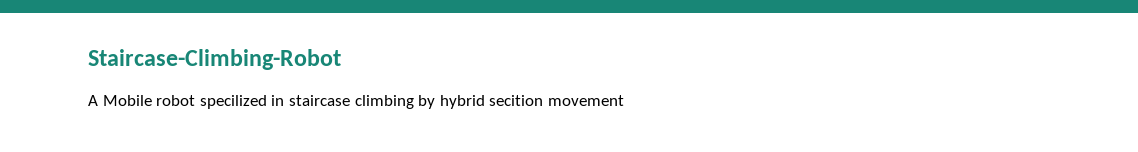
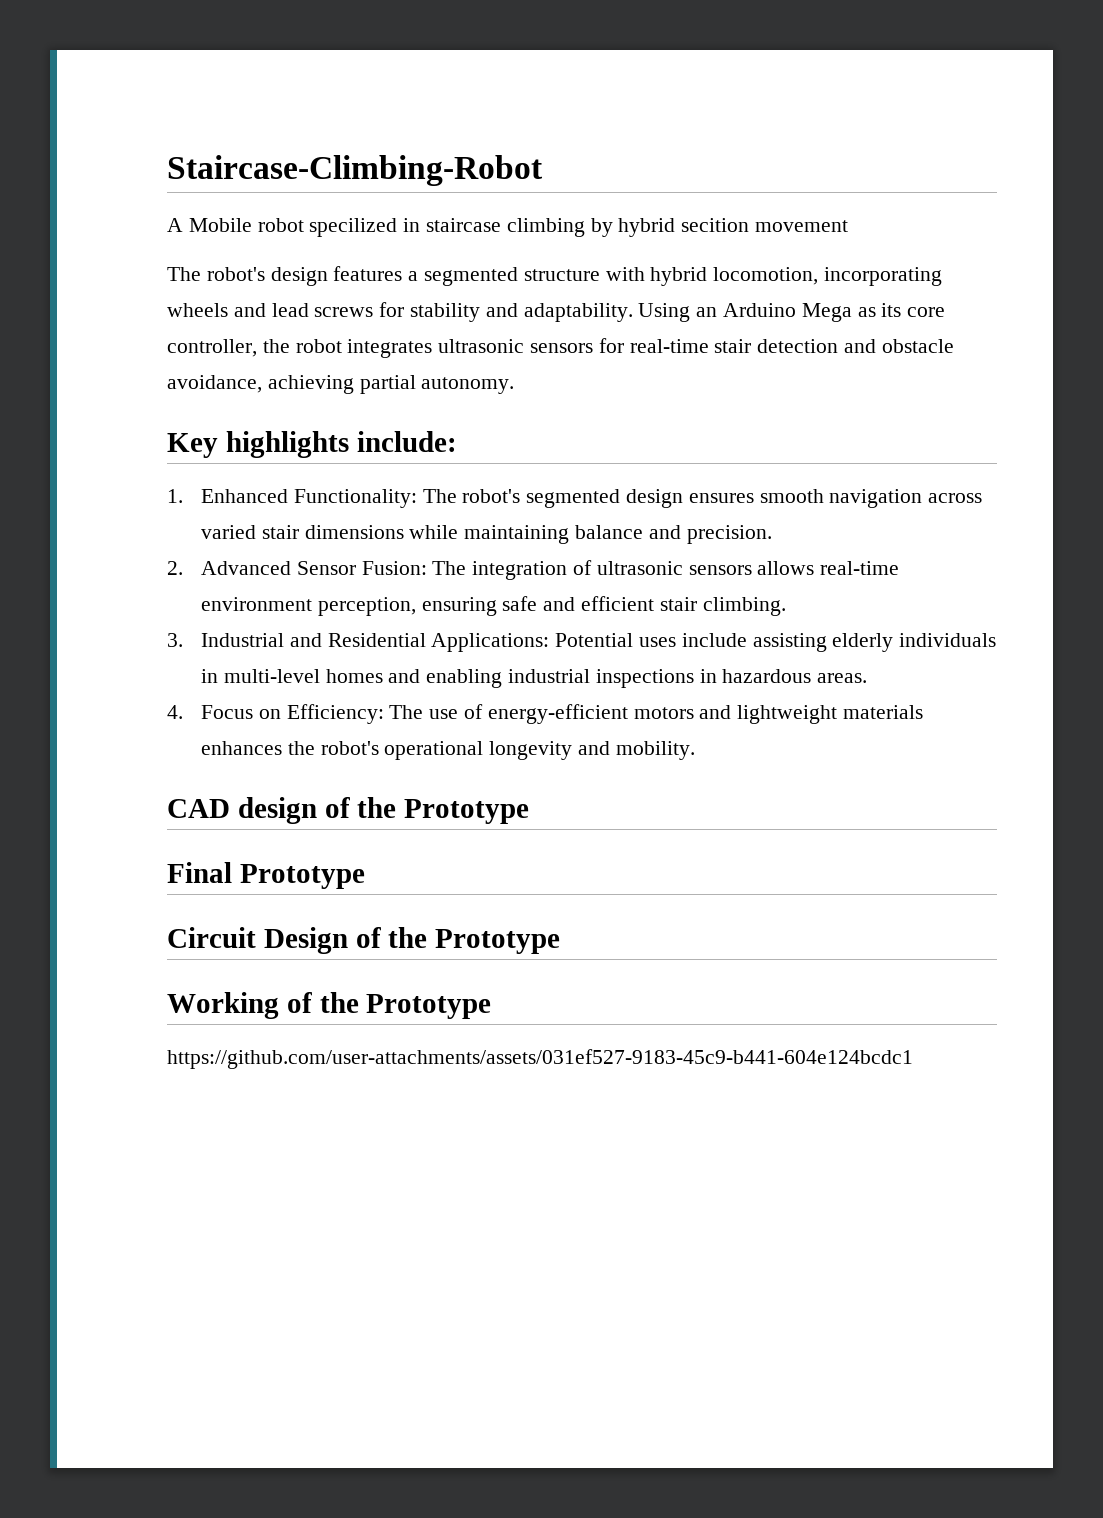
(624, 100) none -> [167,266,943,286] [167,302,946,322] [167,338,954,358] [167,375,515,394] [167,431,457,458] [167,489,983,508] [201,525,772,544] [167,560,900,580] [201,596,786,616] [167,633,997,652] [201,669,868,688] [167,704,924,724] [201,741,695,760] [167,797,530,824] [167,862,365,889] [167,927,561,954] [167,992,492,1019] [167,1049,913,1069] // The robot's design features a segmented structure with hybrid locomotion, incorporating wheels and lead screws for stability and adaptability. Using an Arduino Mega as its core controller, the robot integrates ultrasonic sensors for real-time stair detection and obstacle avoidance, achieving partial autonomy. // Key highlights include: // 1. Enhanced Functionality: The robot's segmented design ensures smooth navigation across varied stair dimensions while maintaining balance and precision. // 2. Advanced Sensor Fusion: The integration of ultrasonic sensors allows real-time environment perception, ensuring safe and efficient stair climbing. // 3. Industrial and Residential Applications: Potential uses include assisting elderly individuals in multi-level homes and enabling industrial inspections in hazardous areas. // 4. Focus on Efficiency: The use of energy-efficient motors and lightweight materials enhances the robot's operational longevity and mobility. // CAD design of the Prototype // Final Prototype // Circuit Design of the Prototype // Working of the Prototype // https://github.com/user-attachments/assets/031ef527-9183-45c9-b441-604e124bcdc1

